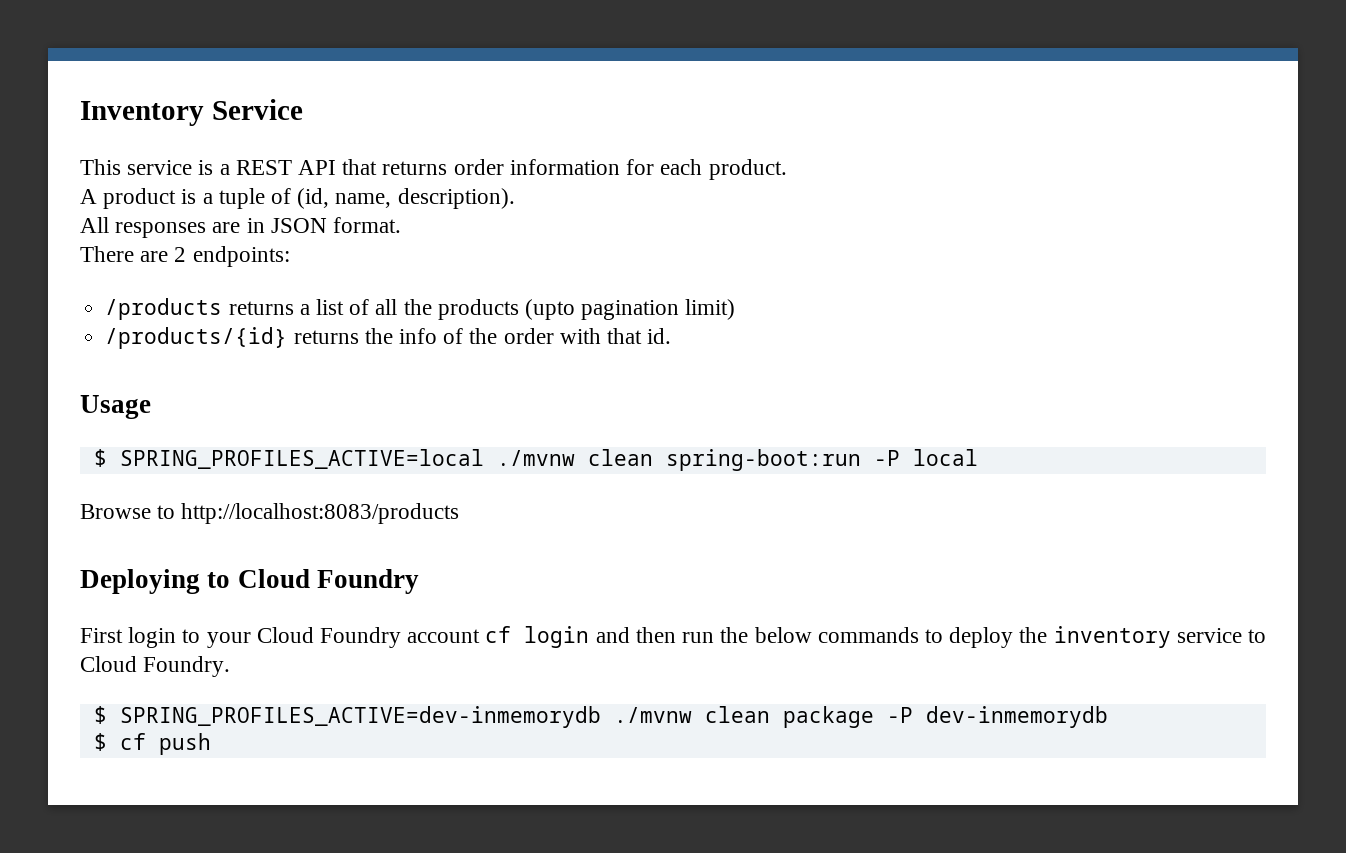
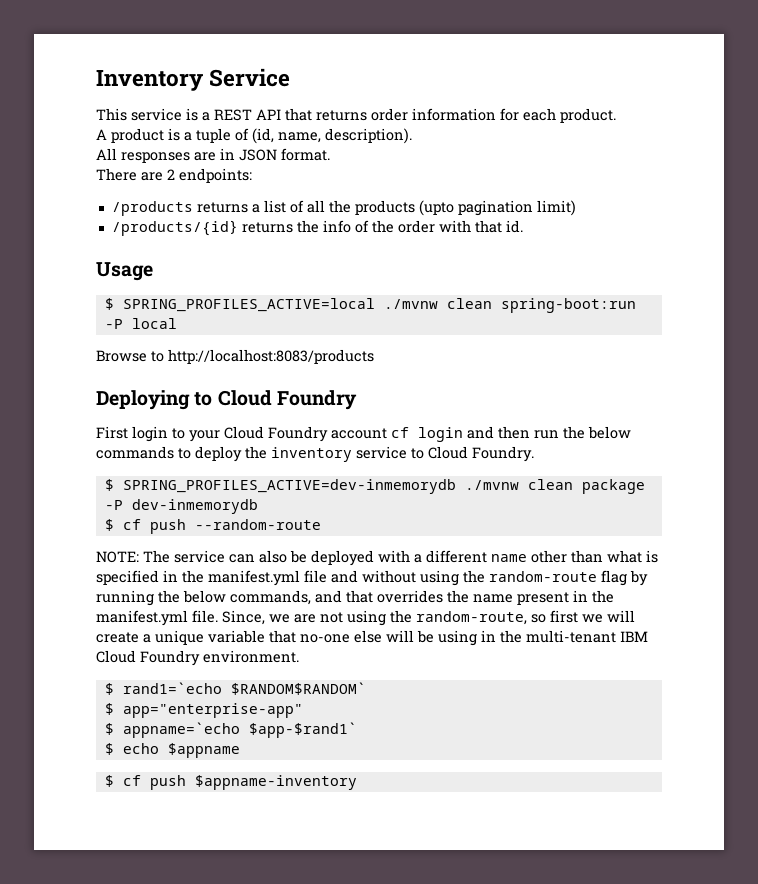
(211, 744) none -> [194,519,321,530] [96,550,658,566] [96,570,648,586] [96,590,614,606] [96,610,635,626] [96,630,648,646] [96,650,299,666] [104,682,366,695] [104,703,303,718] [104,722,357,738] [104,743,240,758] [104,775,357,790] --random-route // NOTE: The service can also be deployed with a different name other than what is specified in the manifest.yml file and without using the random-route flag by running the below commands, and that overrides the name present in the manifest.yml file. Since, we are not using the random-route, so first we will create a unique variable that no-one else will be using in the multi-tenant IBM Cloud Foundry environment. // $ rand1=`echo $RANDOM$RANDOM` // $ app="enterprise-app" // $ appname=`echo $app-$rand1` // $ echo $appname // $ cf push $appname-inventory

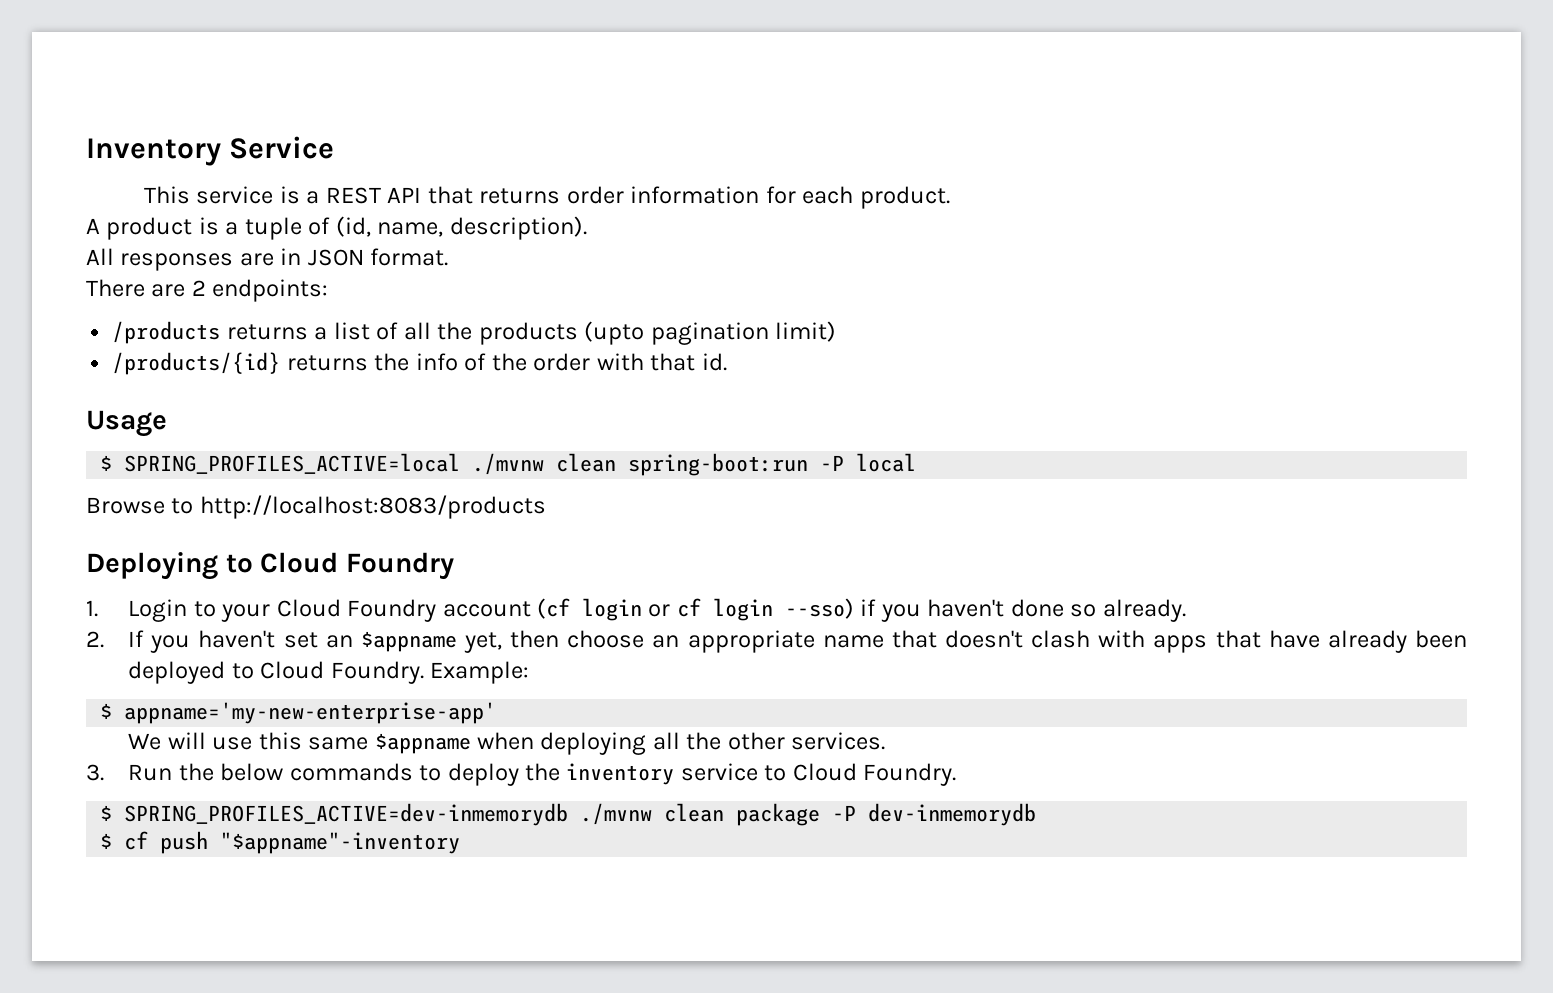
[96,426,168,442] First login -> [86,599,188,622] 1. Login
[391,426,559,442] cf login and then run -> [536,598,1186,622] [86,630,1467,653] [128,661,530,684] [100,702,497,724] [128,732,886,755] [86,764,173,781] (cf login or cf login --sso) if you haven't done so already. // 2. If you haven't set an $appname yet, then choose an appropriate name that doesn't clash with apps that have already been deployed to Cloud Foundry. Example: // $ appname='my-new-enterprise-app' // We will use this same $appname when deploying all the other services. // 3. Run
[194,519,321,530] [96,550,658,566] [96,570,648,586] [96,590,614,606] [96,610,635,626] [96,630,648,646] [96,650,299,666] [104,682,366,695] [104,703,303,718] [104,722,357,738] [104,743,240,758] [104,775,357,790] --random-route // NOTE: The service can also be deployed with a different name other than what is specified in the manifest.yml file and without using the random-route flag by running the below commands, and that overrides the name present in the manifest.yml file. Since, we are not using the random-route, so first we will create a unique variable that no-one else will be using in the multi-tenant IBM Cloud Foundry environment. // $ rand1=`echo $RANDOM$RANDOM` // $ app="enterprise-app" // $ appname=`echo $app-$rand1` // $ echo $appname // $ cf push $appname-inventory -> [220,832,461,854] "$appname"-inventory

